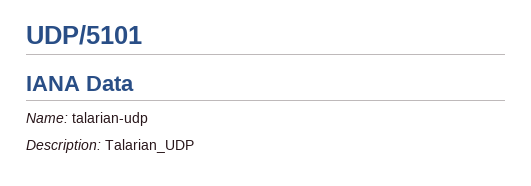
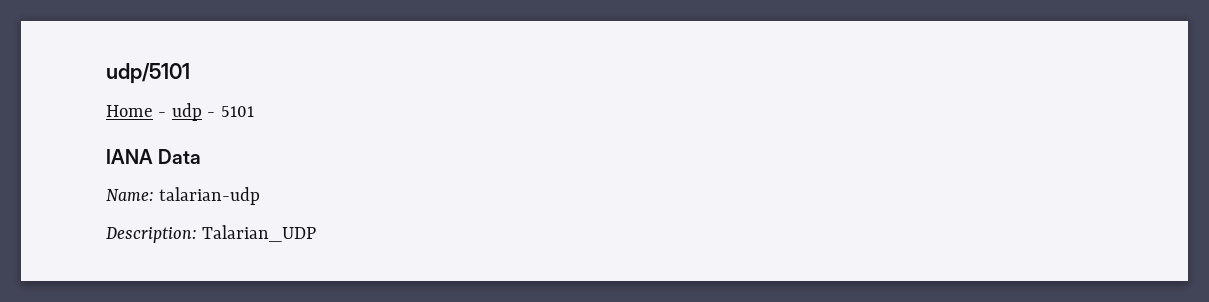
[26,25,142,45] UDP/5101 -> [106,63,190,84] [106,103,254,121] udp/5101 // Home - udp - 5101

